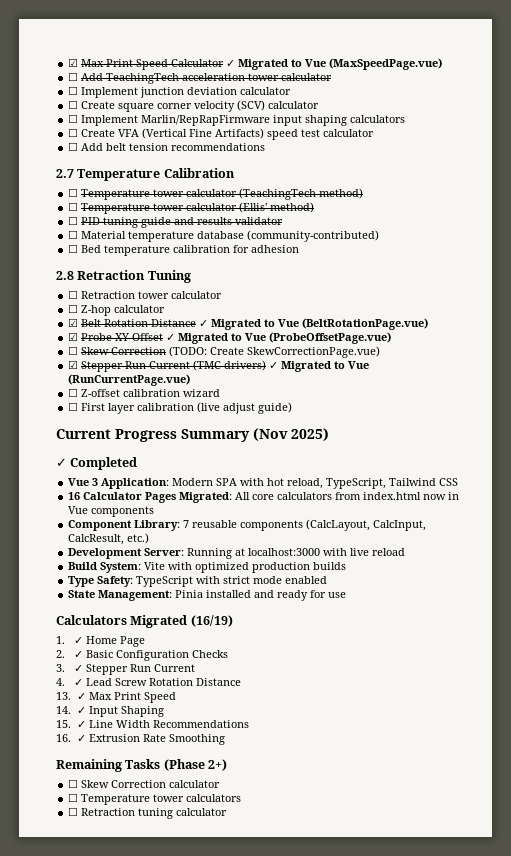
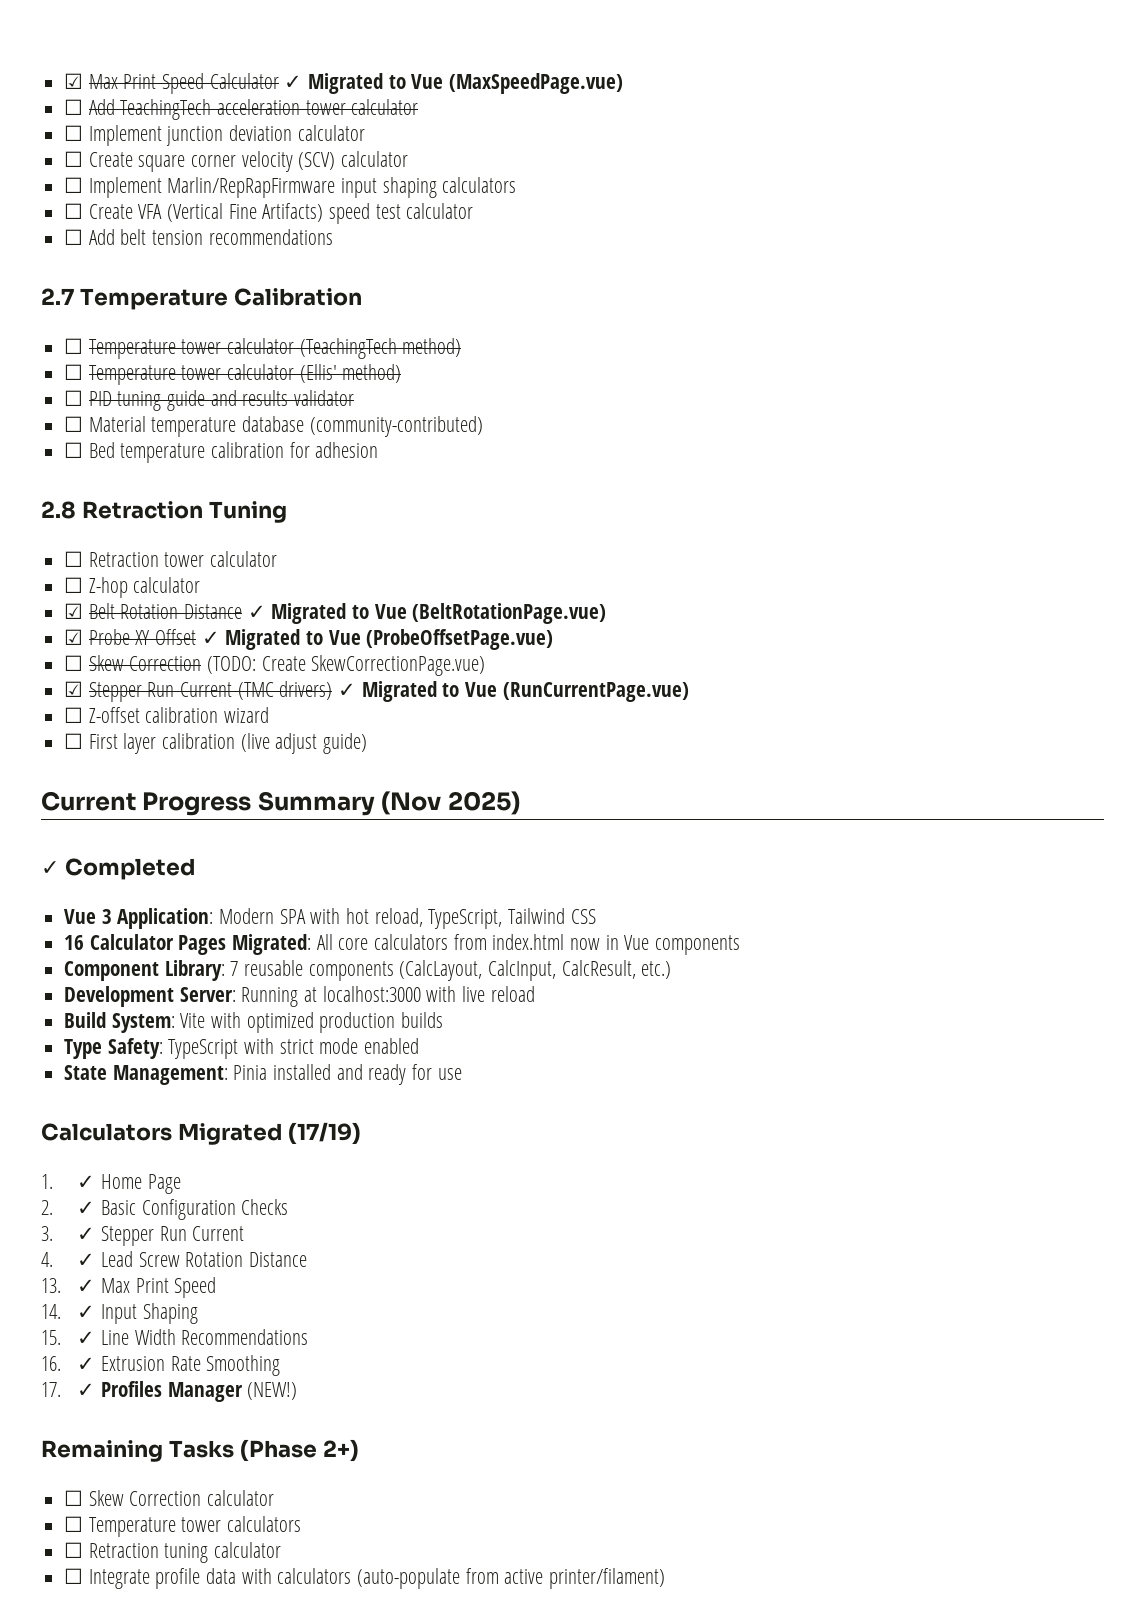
[190,615,233,627] (16/19) -> [287,1122,361,1145] (17/19)
(225, 739) none -> [41,1381,298,1402] // 17. ✓ Profiles Manager (NEW!)
(228, 812) none -> [64,1568,666,1589] // ☐ Integrate profile data with calculators (auto-populate from active printer/filament)

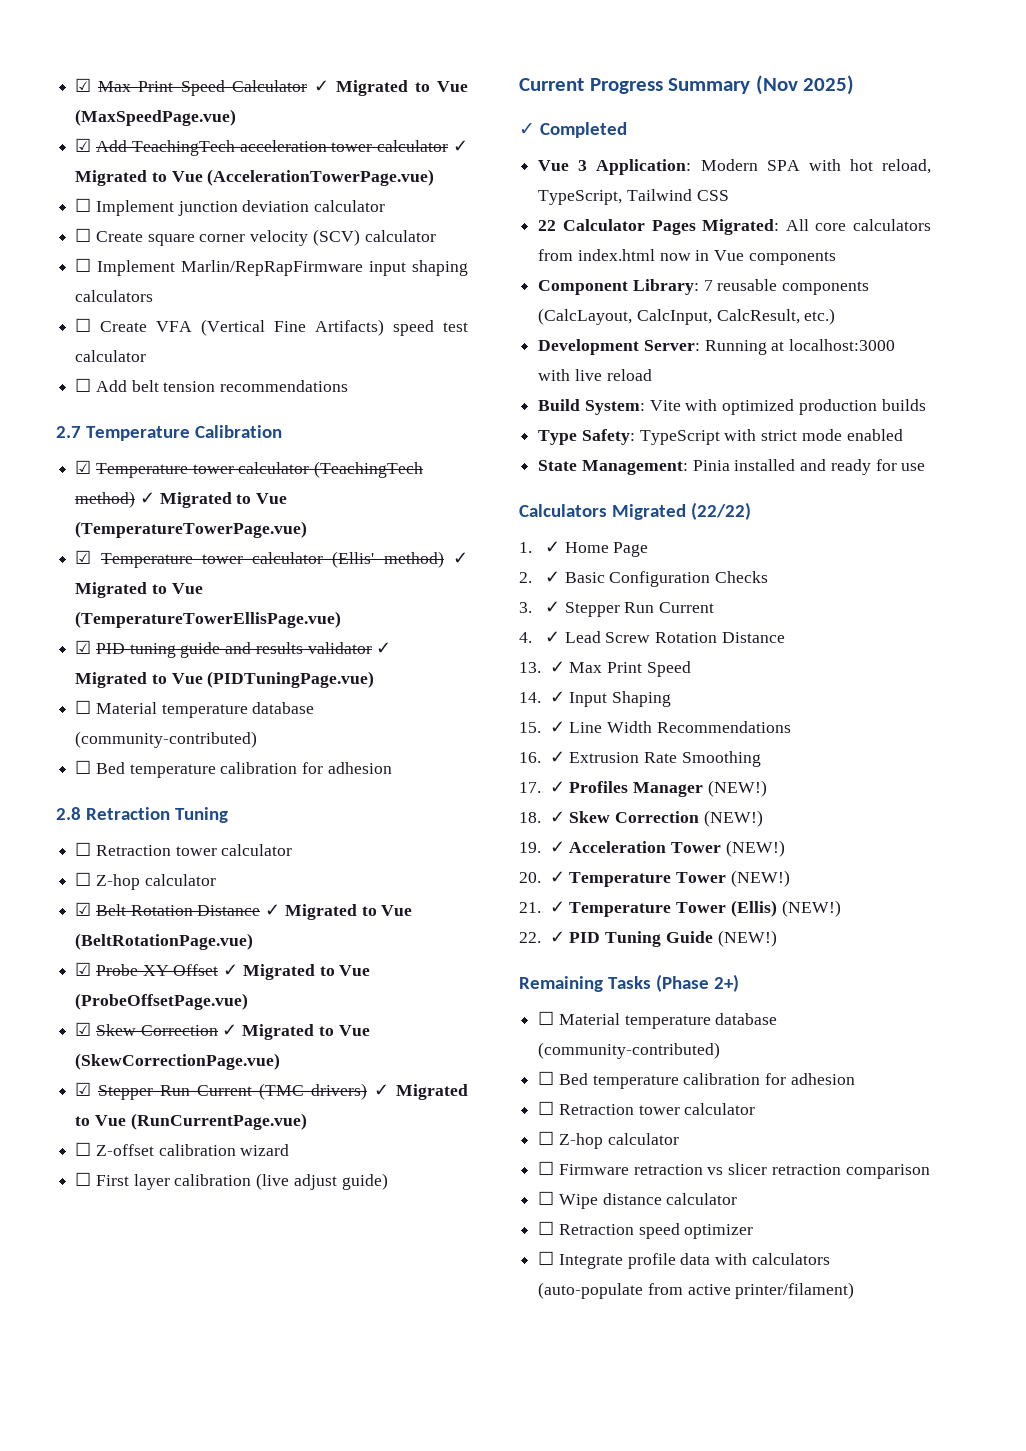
[64,99,84,115] ☐ -> [75,138,92,152] ☑
(419, 107) none -> [453,140,469,152] [75,169,435,186] ✓ Migrated to Vue (AccelerationTowerPage.vue)
[64,338,84,354] ☐ -> [75,460,92,474] ☑
[64,364,84,380] // ☐ -> [139,492,288,508] [75,521,308,538] [75,550,92,564] ✓ Migrated to Vue (TemperatureTowerPage.vue) // ☑
[64,390,84,406] // ☐ -> [453,552,469,564] [75,582,203,598] [75,611,342,628] [75,640,92,654] ✓ Migrated to Vue (TemperatureTowerEllisPage.vue) // ☑
(355, 398) none -> [376,642,392,654] [75,671,375,688] ✓ Migrated to Vue (PIDTuningPage.vue)
[64,655,486,676] ☐ Skew Correction (TODO: Create SkewCorrectionPage.vue) -> [75,1022,370,1040] [75,1053,281,1070] ☑ Skew Correction ✓ Migrated to Vue (SkewCorrectionPage.vue)
[64,935,85,950] 16 -> [538,220,557,231] 22
[287,1122,361,1145] (17/19) -> [691,502,752,520] (22/22)
(298, 1391) none -> [519,810,763,827] [519,840,785,857] [519,870,790,887] [519,900,841,917] [519,930,777,947] // 18. ✓ Skew Correction (NEW!) // 19. ✓ Acceleration Tower (NEW!) // 20. ✓ Temperature Tower (NEW!) // 21. ✓ Temperature Tower (Ellis) (NEW!) // 22. ✓ PID Tuning Guide (NEW!)
[88,1490,275,1506] [64,1516,302,1537] [64,1542,282,1563] Skew Correction calculator // ☐ Temperature tower calculators // ☐ Retraction tuning calculator -> [558,1013,778,1029] [538,1042,721,1059] [538,1071,855,1089] [538,1101,756,1115] [538,1131,679,1149] [538,1161,930,1179] [538,1191,738,1209] [538,1221,754,1239] Material temperature database (community-contributed) // ☐ Bed temperature calibration for adhesion // ☐ Retraction tower calculator // ☐ Z-hop calculator // ☐ Firmware retraction vs slicer retraction comparison // ☐ Wipe distance calculator // ☐ Retraction speed optimizer

